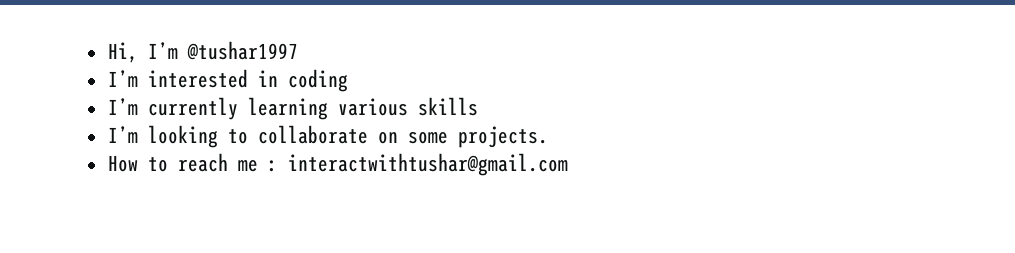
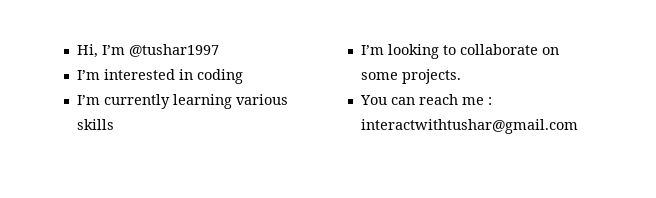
[107,155,168,172] How to -> [359,95,415,105] You can

